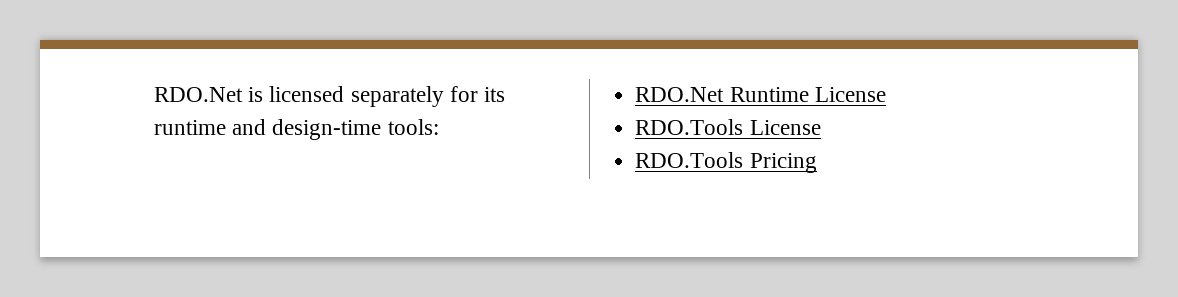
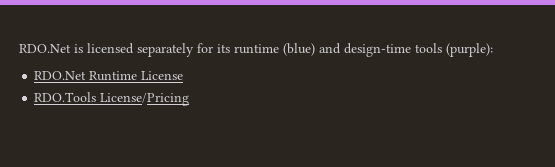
(226, 127) none -> [283,43,315,56] (blue)
[387,119,439,135] tools: -> [415,43,493,57] tools (purple):
[749,120,821,135] [635,152,817,173] License // RDO.Tools Pricing -> [100,93,190,106] License/Pricing

